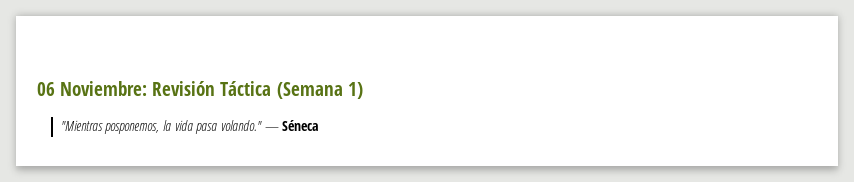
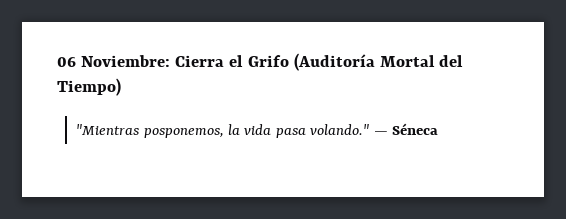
[152,81,363,99] Revisión Táctica (Semana 1) -> [175,53,463,71] [57,78,121,96] Cierra el Grifo (Auditoría Mortal del Tiempo)

